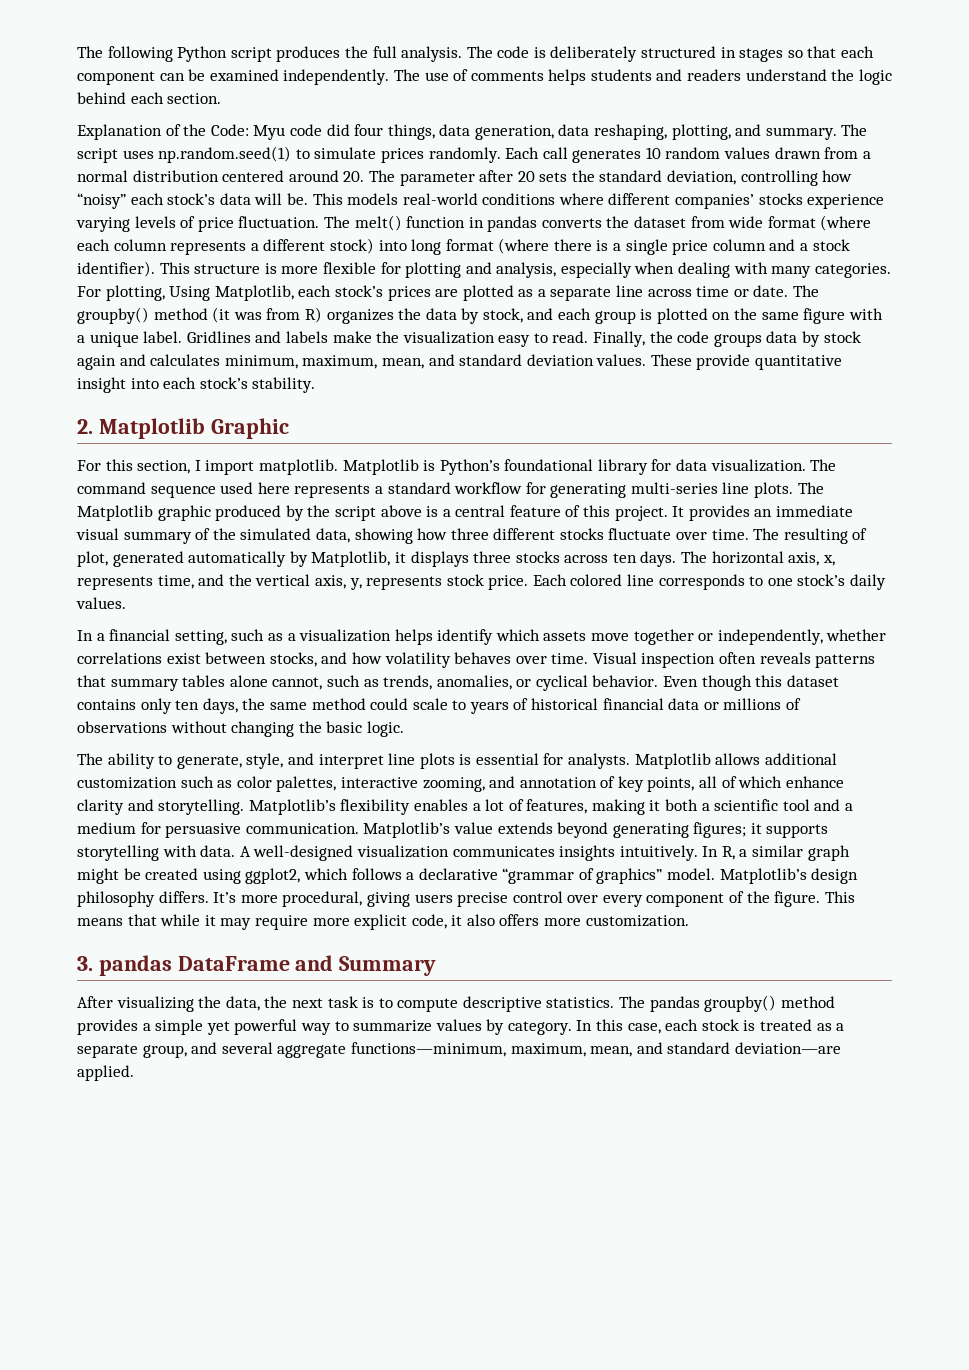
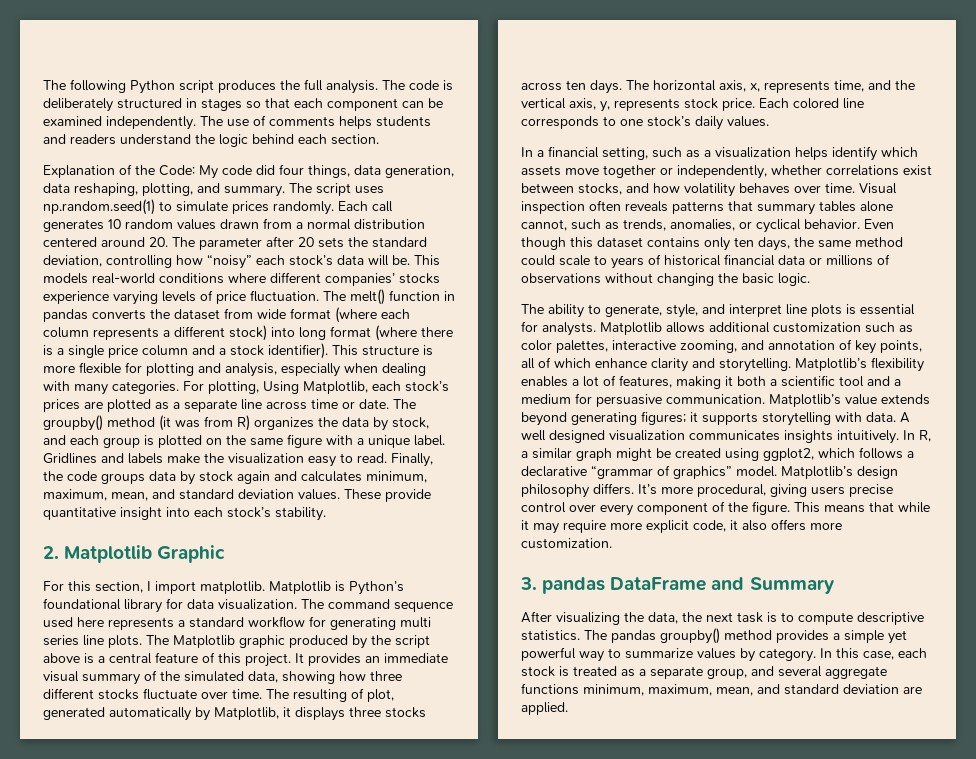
[253,125,286,140] Myu -> [199,165,218,179] My
[630,482,718,494] multi-series -> [400,617,431,628] [43,635,79,646] multi series
[253,845,354,861] well-designed -> [521,430,605,443] well designed
[350,1042,841,1057] functions—minimum, maximum, mean, and standard deviation—are -> [521,683,922,696] functions minimum, maximum, mean, and standard deviation are

